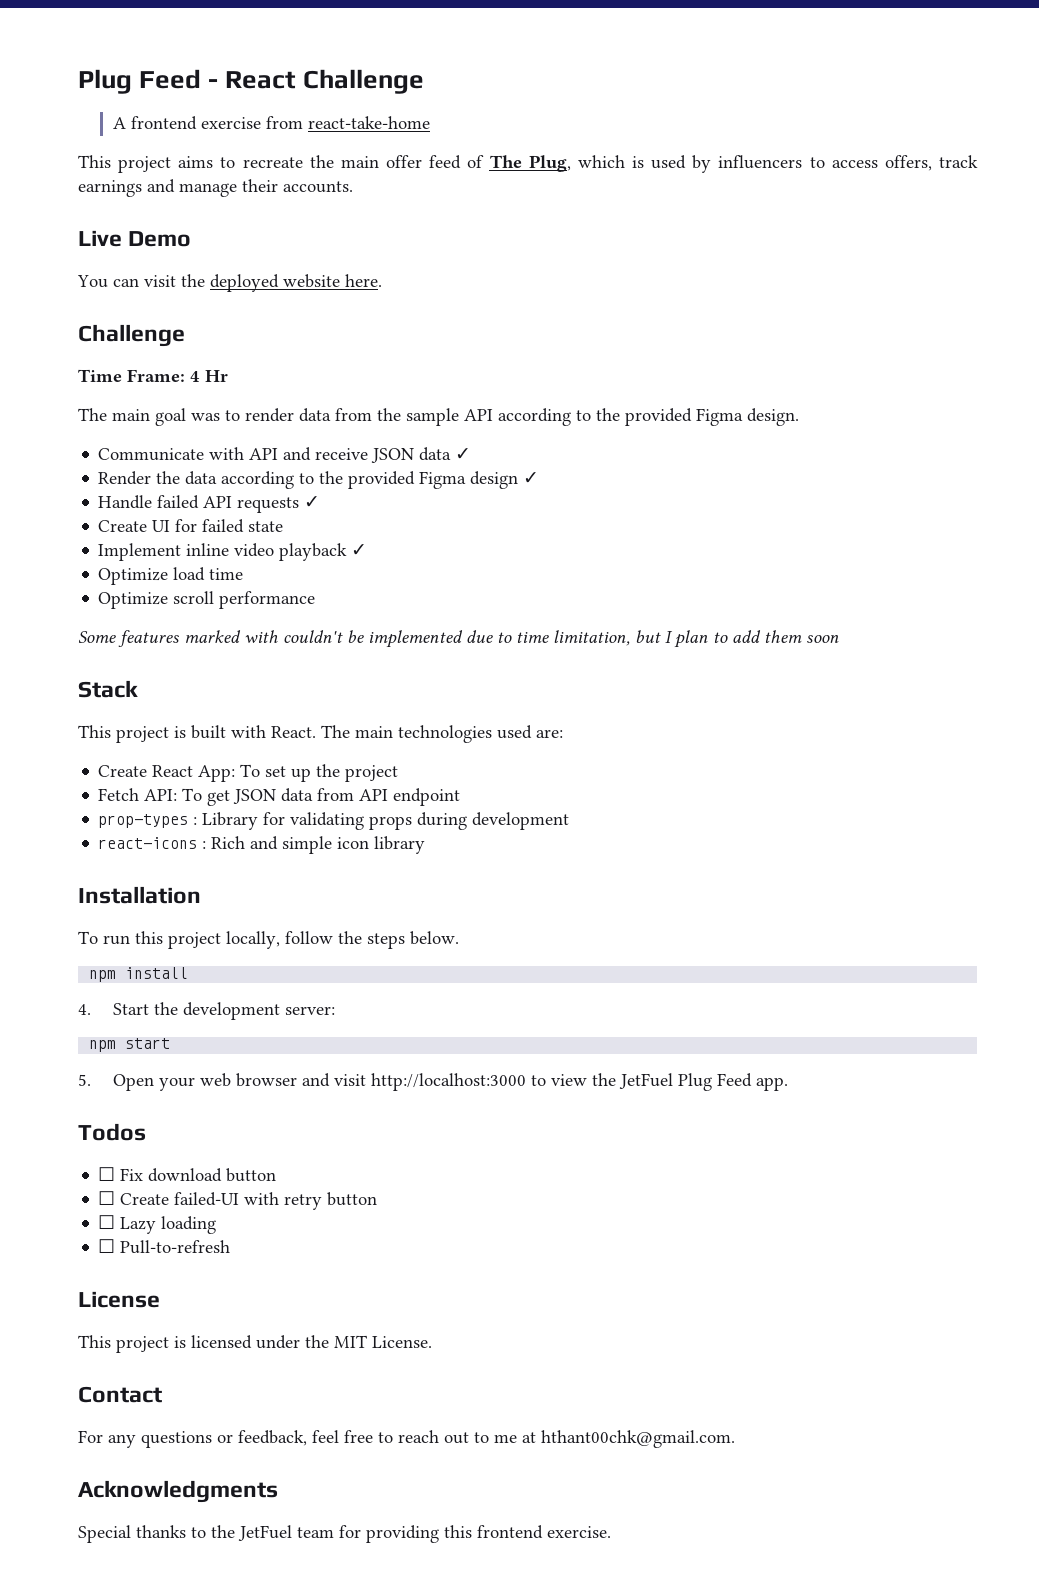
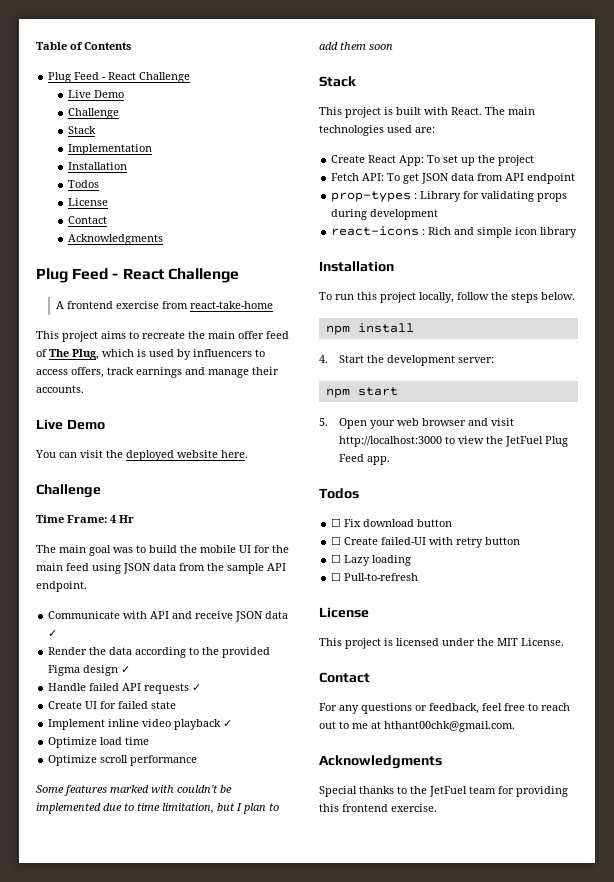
(78, 81) none -> [36,42,131,50] [48,72,191,83] [68,90,125,98] [68,108,120,119] [68,126,97,134] [68,144,153,155] [68,162,128,170] [68,180,100,188] [68,198,109,206] [68,216,108,224] [68,234,164,245] Table of Contents // Plug Feed - React Challenge // Live Demo // Challenge // Stack // Implementation // Installation // Todos // License // Contact // Acknowledgments //
[245,408,294,422] render -> [149,545,289,553] [36,563,151,574] build the mobile UI for the main feed using JSON
[498,408,799,426] according to the provided Figma design. -> [36,581,87,592] endpoint.

